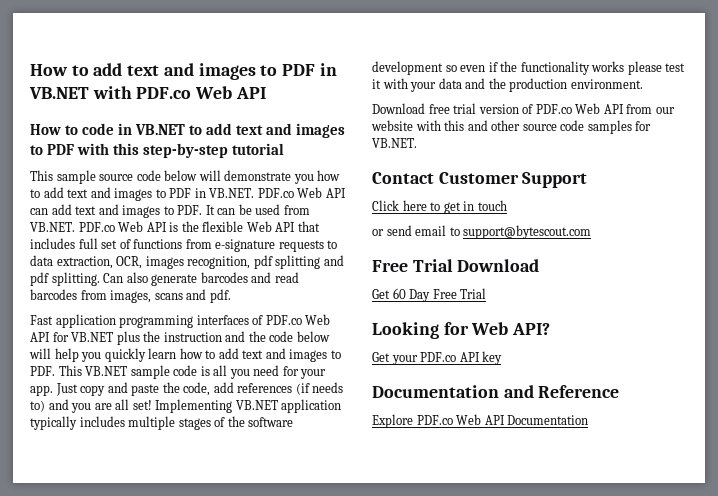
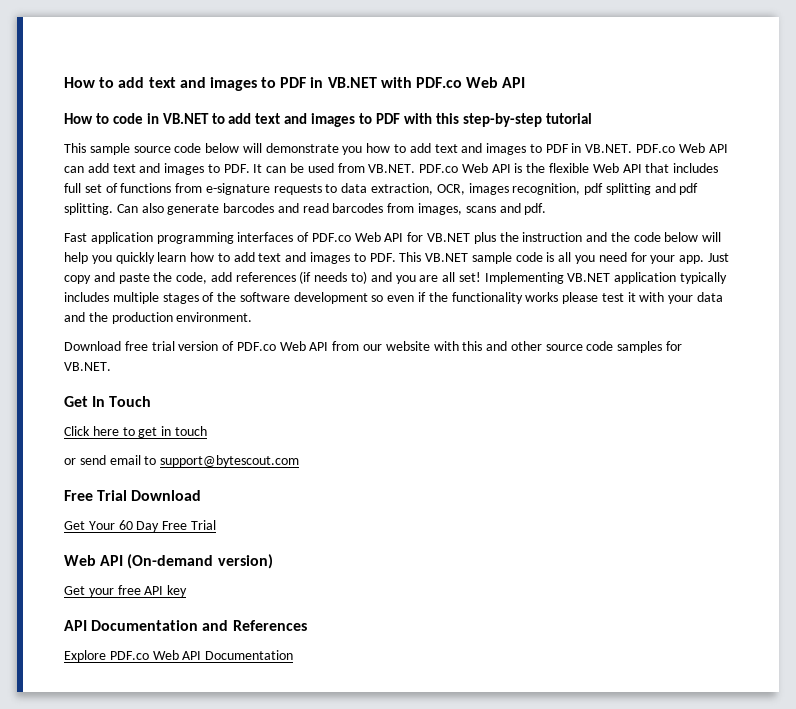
[372,172,588,188] Contact Customer Support -> [64,396,152,407] Get In Touch
(390, 294) none -> [88,521,115,530] Your
[372,322,551,339] Looking for Web API? -> [64,554,273,569] Web API (On-demand version)
[420,352,457,362] PDF.co -> [117,585,141,595] free
(503, 358) none -> [64,620,87,631] API
[538,385,620,398] Reference -> [232,620,307,631] References

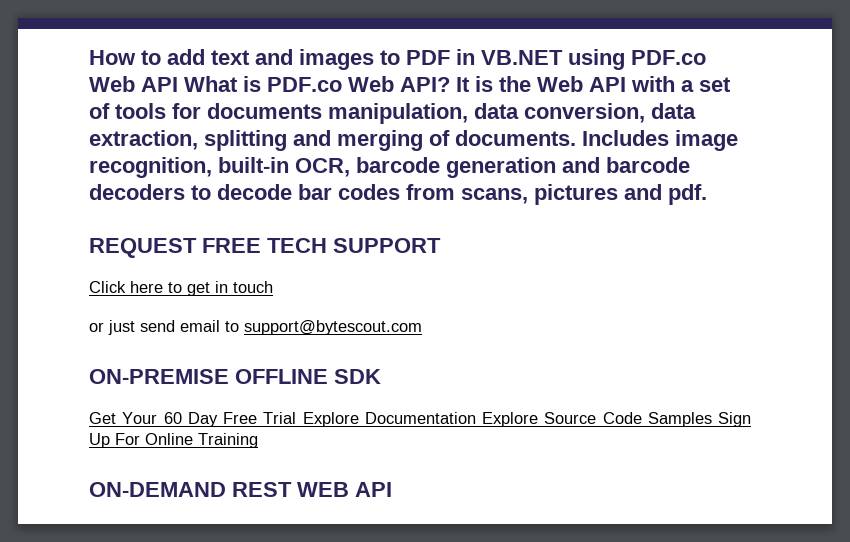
[380,77,526,88] [64,113,592,127] [64,143,728,155] [64,163,719,175] [64,183,699,195] [64,203,547,215] [64,232,722,244] [64,252,729,264] [64,271,728,284] [64,292,724,304] [64,312,253,324] [64,341,683,353] [64,362,111,371] [64,396,152,407] with PDF.co Web API // How to code in VB.NET to add text and images to PDF with this step-by-step tutorial // This sample source code below will demonstrate you how to add text and images to PDF in VB.NET. PDF.co Web API can add text and images to PDF. It can be used from VB.NET. PDF.co Web API is the flexible Web API that includes full set of functions from e-signature requests to data extraction, OCR, images recognition, pdf splitting and pdf splitting. Can also generate barcodes and read barcodes from images, scans and pdf. // Fast application programming interfaces of PDF.co Web API for VB.NET plus the instruction and the code below will help you quickly learn how to add text and images to PDF. This VB.NET sample code is all you need for your app. Just copy and paste the code, add references (if needs to) and you are all set! Implementing VB.NET application typically includes multiple stages of the software development so even if the functionality works please test it with your data and the production environment. // Download free trial version of PDF.co Web API from our website with this and other source code samples for VB.NET. // Get In Touch -> [568,49,706,70] [89,76,731,92] [89,103,696,124] [89,130,738,151] [89,157,690,178] [89,184,707,205] [89,238,441,258] using PDF.co Web API What is PDF.co Web API? It is the Web API with a set of tools for documents manipulation, data conversion, data extraction, splitting and merging of documents. Includes image recognition, built-in OCR, barcode generation and barcode decoders to decode bar codes from scans, pictures and pdf. // REQUEST FREE TECH SUPPORT
(76, 461) none -> [108,320,135,335] just
[64,490,202,501] Free Trial Download -> [89,369,381,384] ON-PREMISE OFFLINE SDK
[64,554,273,569] [64,585,188,597] [64,620,307,631] [64,650,294,662] // Web API (On-demand version) // Get your free API key // API Documentation and References // Explore PDF.co Web API Documentation -> [302,412,751,427] [89,433,258,448] [89,482,392,497] Explore Documentation Explore Source Code Samples Sign Up For Online Training // ON-DEMAND REST WEB API

